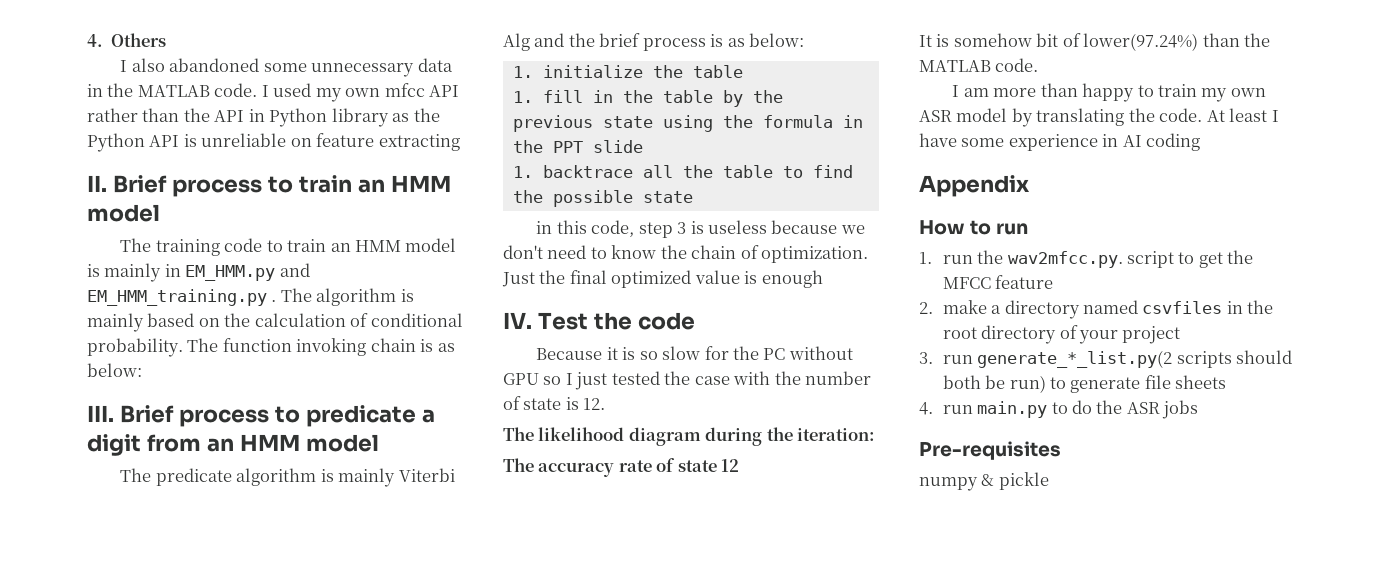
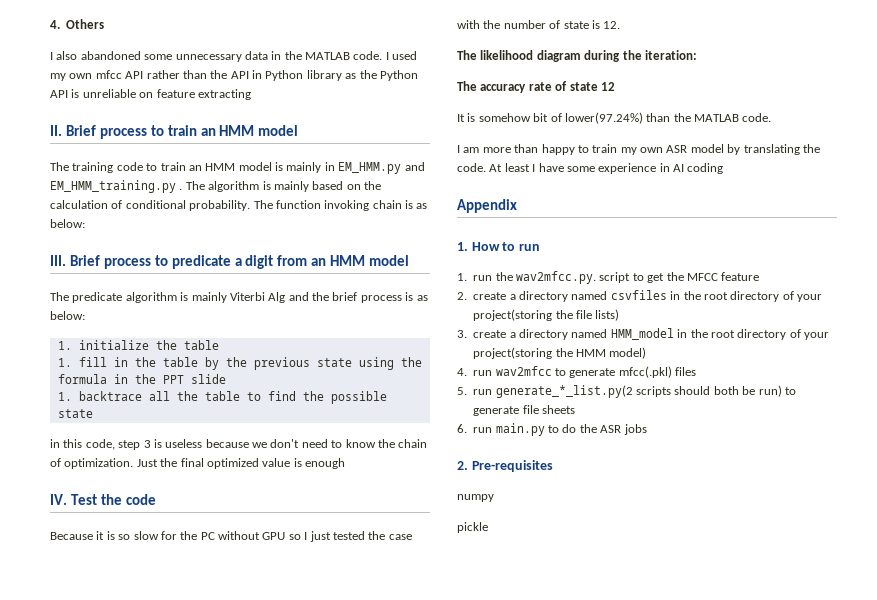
(1030, 186) none -> [457,242,468,251] 1.
[942,300,987,314] make -> [473,292,507,300] create
[1122,326,1181,344] [919,352,933,364] project // 3. -> [473,309,620,321] [457,328,829,340] [473,347,647,359] [457,366,697,378] [457,387,467,395] project(storing the file lists) // 3. create a directory named HMM_model in the root directory of your project(storing the HMM model) // 4. run wav2mfcc to generate mfcc(.pkl) files // 5.
[919,402,933,415] 4. -> [457,424,467,433] 6.
(1199, 409) none -> [457,461,468,470] 2.
[981,474,995,486] & -> (494, 498) //

